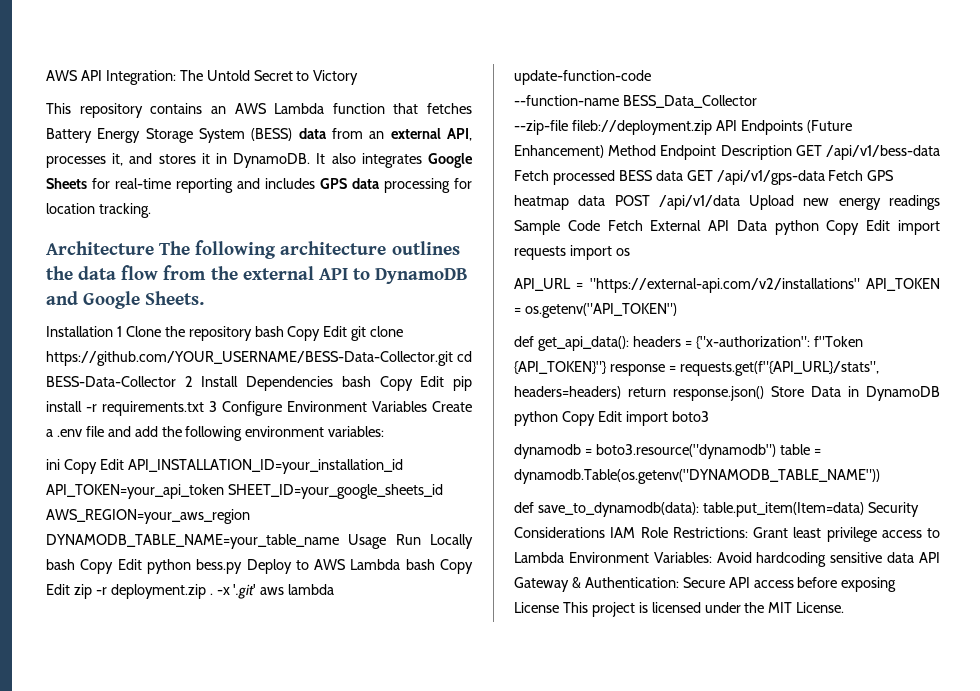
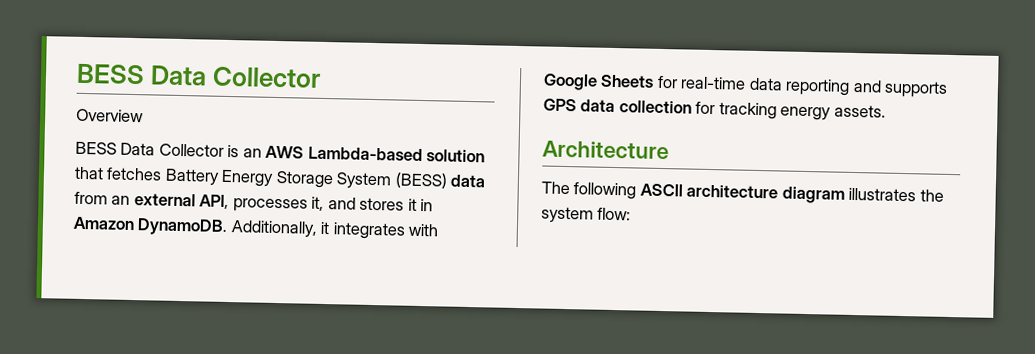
[46,70,359,85] [46,103,385,118] AWS API Integration: The Untold Secret to Victory // This repository contains an AWS Lambda function -> [76,63,322,88] [76,108,144,123] [75,141,486,163] BESS Data Collector // Overview // BESS Data Collector is an AWS Lambda-based solution
[233,153,422,168] DynamoDB. It also integrates -> [73,216,439,240] Amazon DynamoDB. Additionally, it integrates with
(171, 183) none -> [748,77,783,91] data
[265,178,315,189] includes -> [884,80,949,98] supports
[384,178,472,193] [46,203,151,218] processing for location tracking. -> [618,100,886,121] collection for tracking energy assets.
(154, 248) none -> (669, 150) //
[280,241,460,255] [46,265,469,284] [46,291,205,309] [46,326,404,341] [46,351,472,366] [46,376,473,391] [46,401,472,416] [46,426,385,441] [46,459,403,474] [46,484,443,499] [46,509,250,524] [46,534,473,549] [46,559,474,574] [46,584,335,599] [514,70,651,85] [514,95,757,108] [514,120,852,135] [514,145,940,160] [514,170,895,185] [514,195,940,210] [514,220,940,235] [514,245,630,260] [514,278,940,293] [514,303,677,318] [514,336,863,351] [514,361,879,376] [514,386,940,401] [514,411,709,426] [514,444,821,459] [514,469,880,484] [514,502,919,517] [514,527,940,542] [514,552,940,567] [514,577,897,592] [514,602,845,617] architecture outlines the data flow from the external API to DynamoDB and Google Sheets. // Installation 1 Clone the repository bash Copy Edit git clone https://github.com/YOUR_USERNAME/BESS-Data-Collector.git cd BESS-Data-Collector 2 Install Dependencies bash Copy Edit pip install -r requirements.txt 3 Configure Environment Variables Create a .env file and add the following environment variables: // ini Copy Edit API_INSTALLATION_ID=your_installation_id API_TOKEN=your_api_token SHEET_ID=your_google_sheets_id AWS_REGION=your_aws_region DYNAMODB_TABLE_NAME=your_table_name Usage Run Locally bash Copy Edit python bess.py Deploy to AWS Lambda bash Copy Edit zip -r deployment.zip . -x '.git' aws lambda update-function-code // --function-name BESS_Data_Collector // --zip-file fileb://deployment.zip API Endpoints (Future Enhancement) Method Endpoint Description GET /api/v1/bess-data Fetch processed BESS data GET /api/v1/gps-data Fetch GPS heatmap data POST /api/v1/data Upload new energy readings Sample Code Fetch External API Data python Copy Edit import requests import os // API_URL = "https://external-api.com/v2/installations" API_TOKEN = os.getenv("API_TOKEN") // def get_api_data(): headers = {"x-authorization": f"Token {API_TOKEN}"} response = requests.get(f"{API_URL}/stats", headers=headers) return response.json() Store Data in DynamoDB python Copy Edit import boto3 // dynamodb = boto3.resource("dynamodb") table = dynamodb.Table(os.getenv("DYNAMODB_TABLE_NAME")) // def save_to_dynamodb(data): table.put_item(Item=data) Security Considerations IAM Role Restrictions: Grant least privilege access to Lambda Environment Variables: Avoid hardcoding sensitive data API Gateway & Authentication: Secure API access before exposing License This project is licensed under the MIT License. -> [639,183,944,204] [541,206,632,224] ASCII architecture diagram illustrates the system flow:

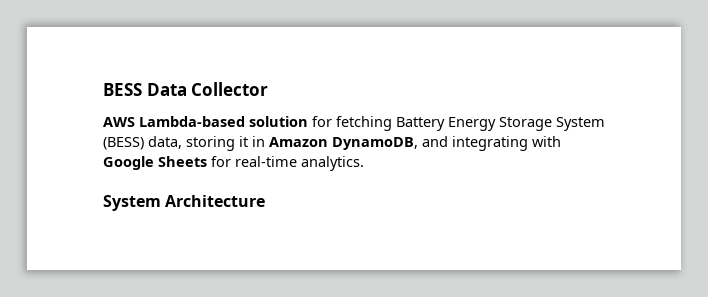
[76,108,144,123] [75,141,262,158] Overview // BESS Data Collector is an -> (269, 89) none
[74,166,163,181] that fetches -> [312,116,392,131] for fetching
[450,174,487,188] [74,191,434,213] [73,216,406,240] data from an external API, processes it, and stores it in Amazon DynamoDB. Additionally, it integrates -> [148,136,528,151] data, storing it in Amazon DynamoDB, and integrating
[748,77,949,98] [543,98,886,121] [542,140,669,160] [541,181,944,204] [541,206,632,224] data reporting and supports GPS data collection for tracking energy assets. // Architecture // The following ASCII architecture diagram illustrates the system flow: -> [301,156,364,171] [103,195,266,211] analytics. // System Architecture

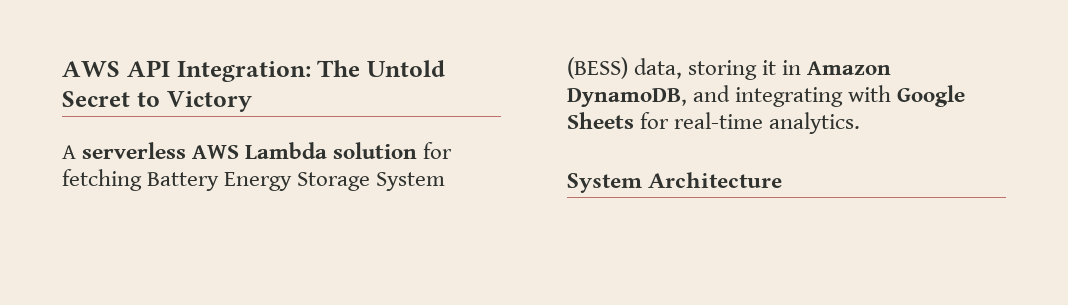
[103,82,269,96] [103,116,245,127] BESS Data Collector // AWS Lambda-based -> [62,60,445,82] [62,91,252,112] [62,142,328,159] AWS API Integration: The Untold Secret to Victory // A serverless AWS Lambda

